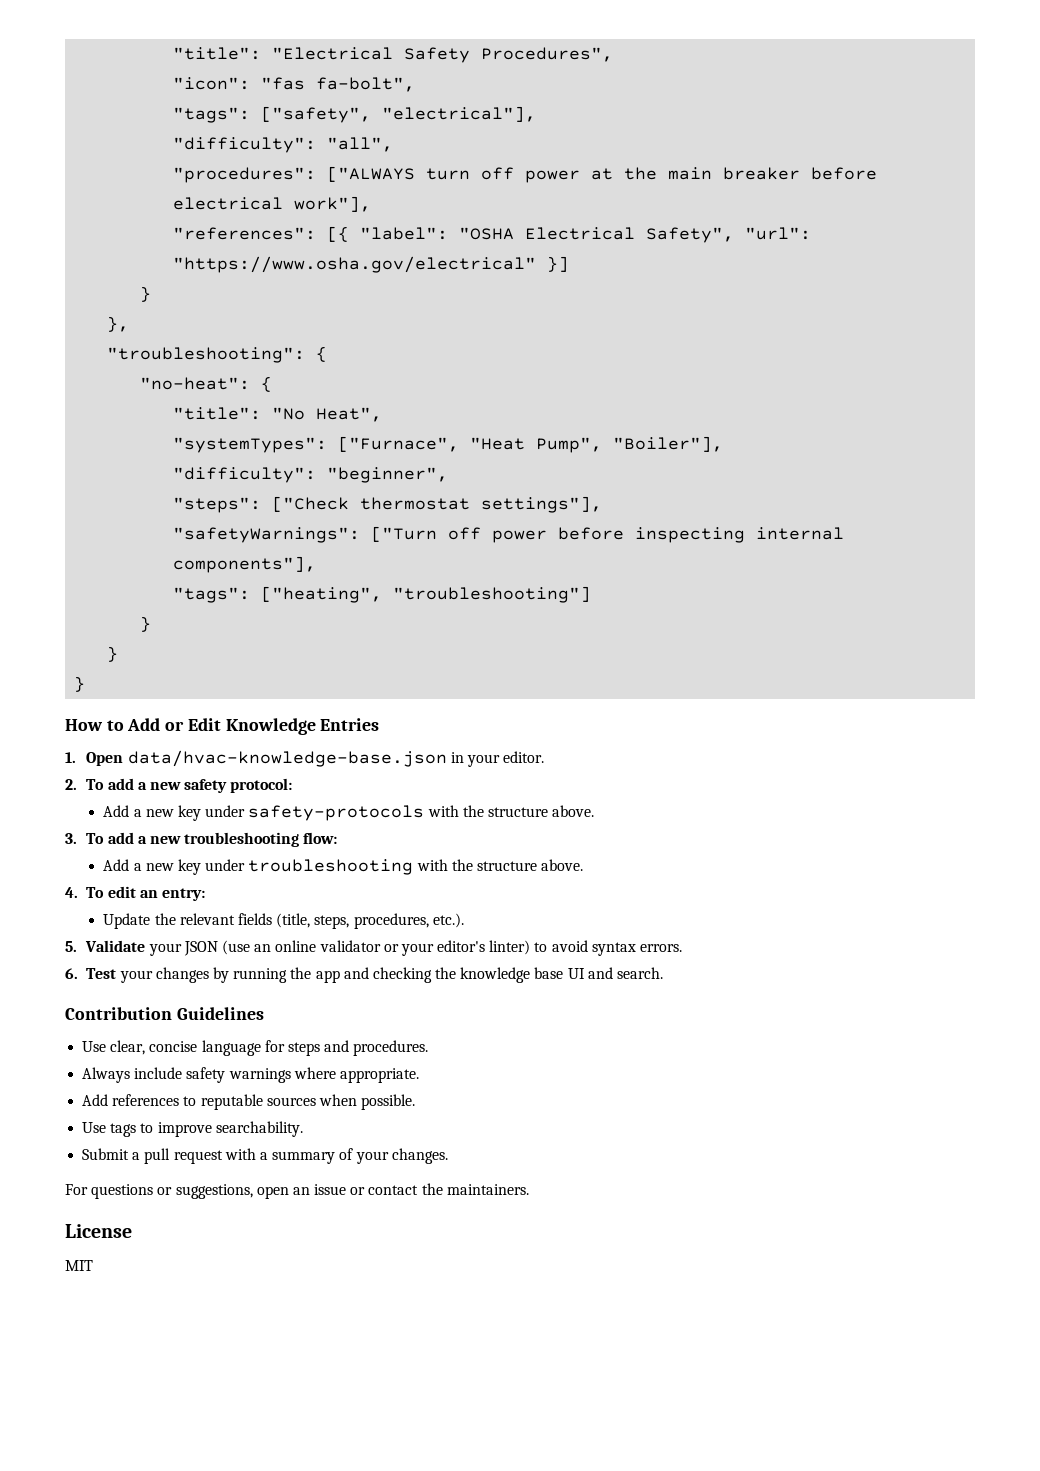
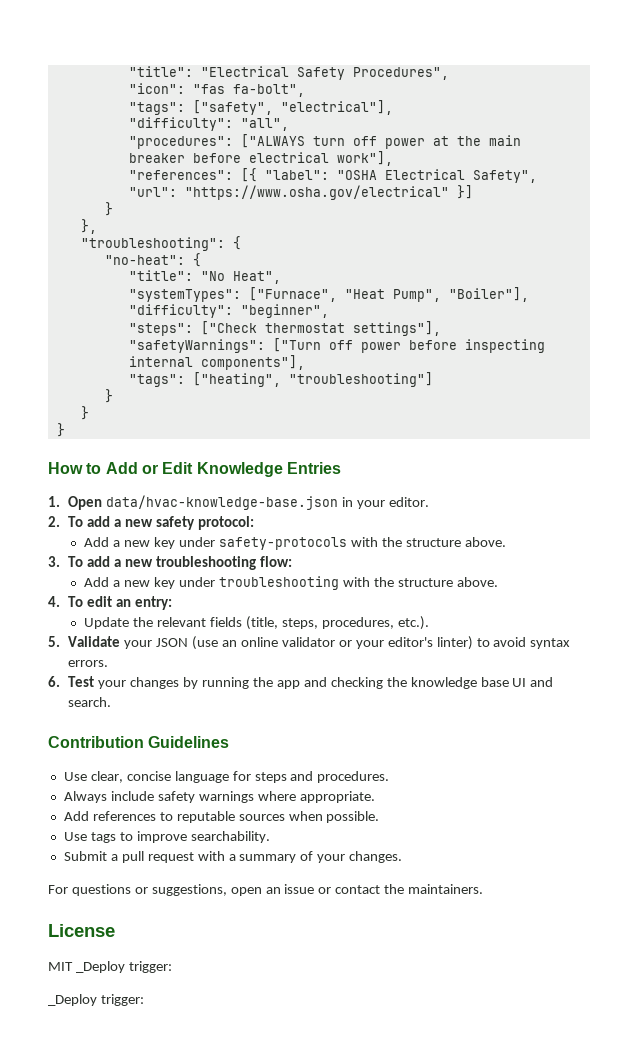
(93, 1265) none -> [75,961,172,973] [48,994,144,1006] _Deploy trigger: // _Deploy trigger:

